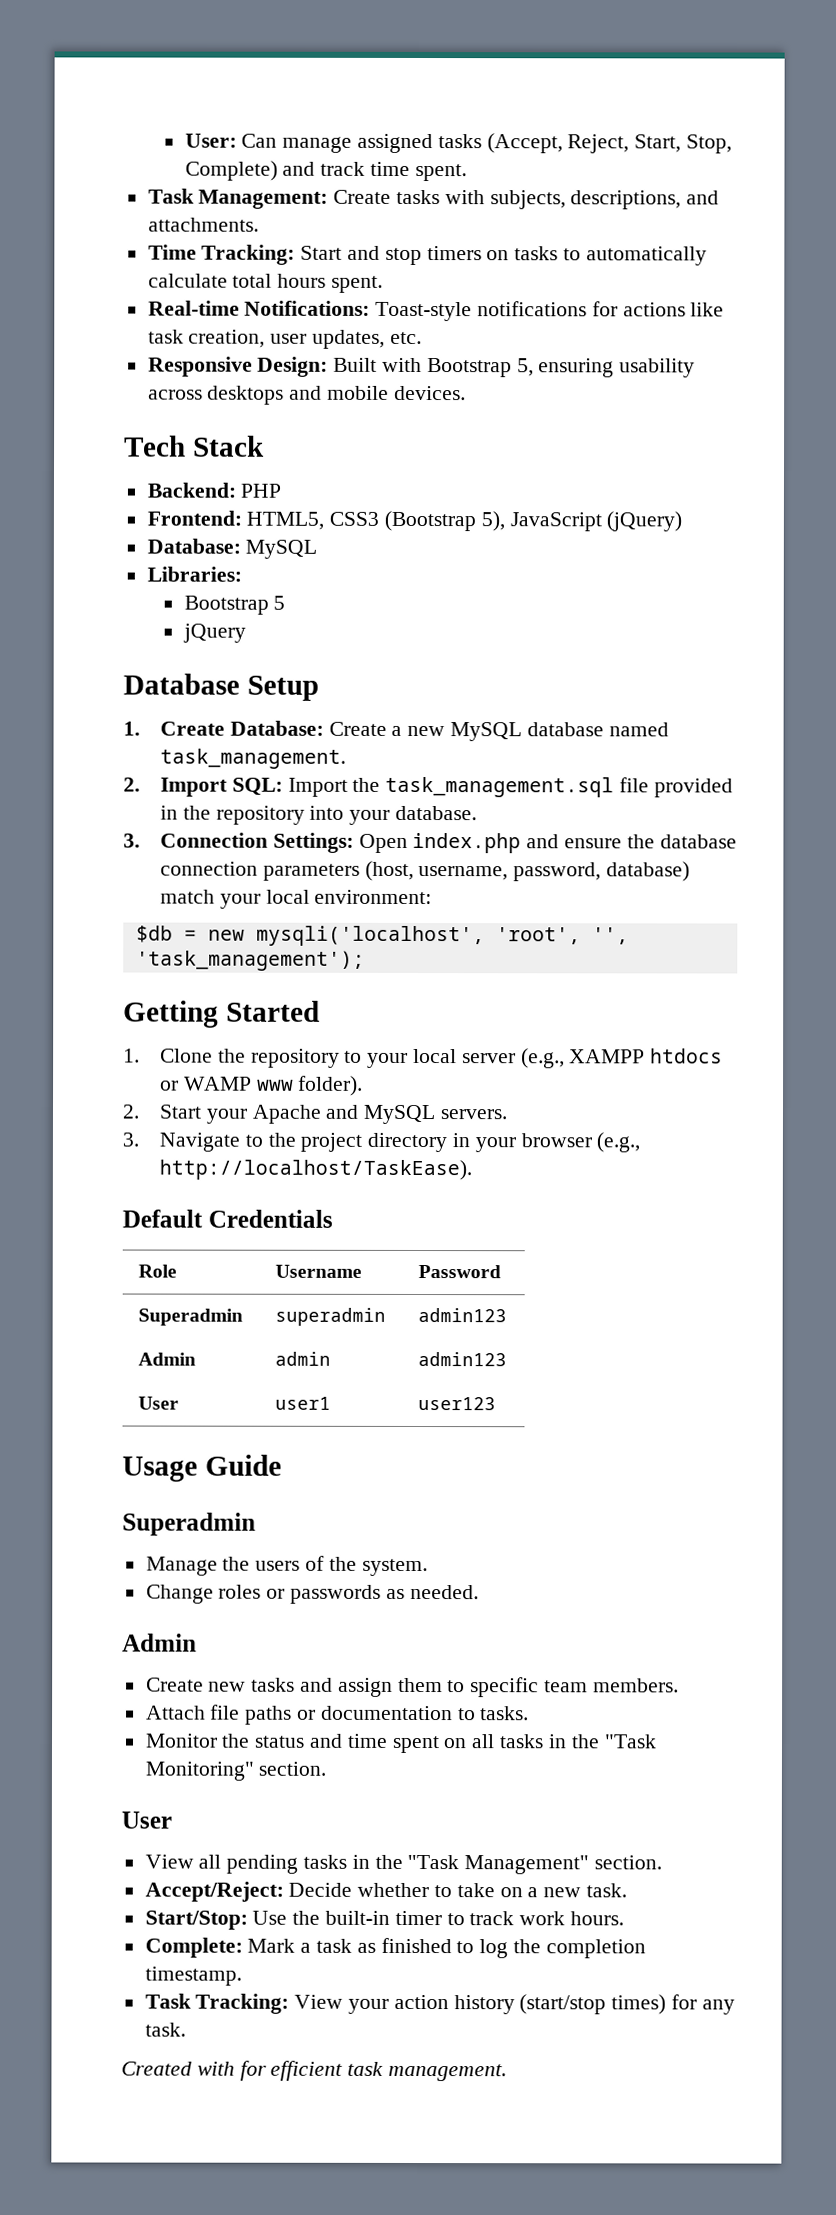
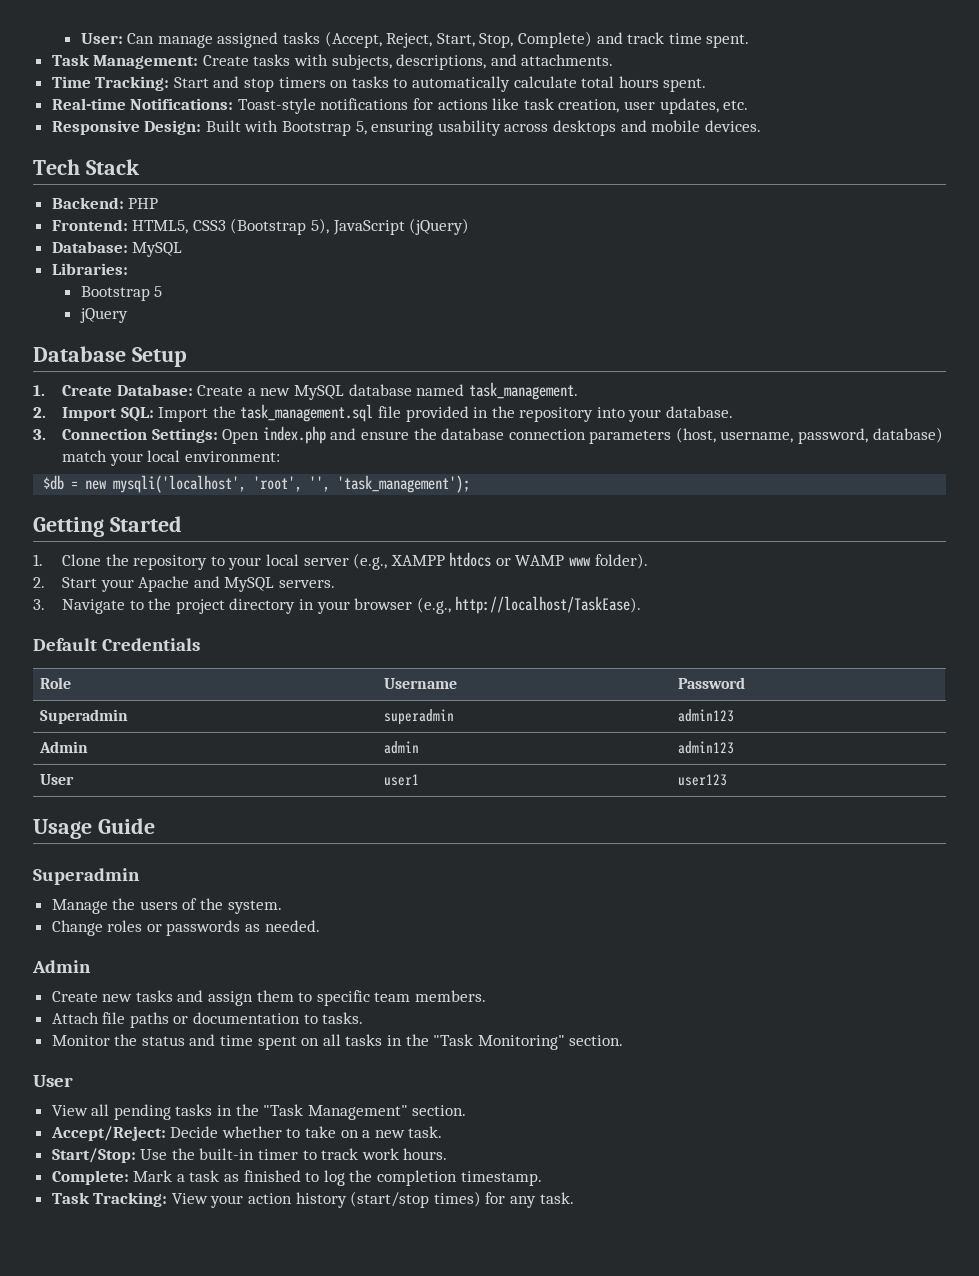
[121,2060,508,2082] // Created with for efficient task management. -> (574, 1198) none

